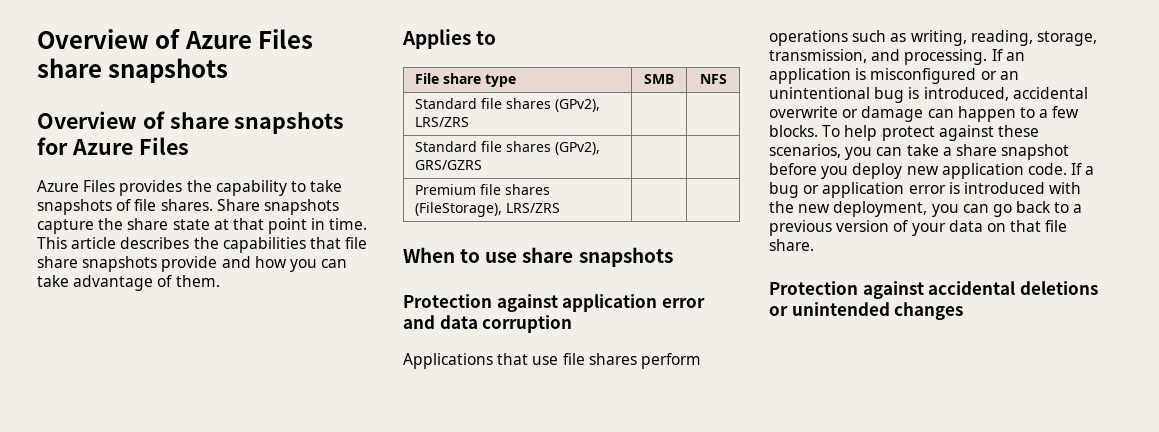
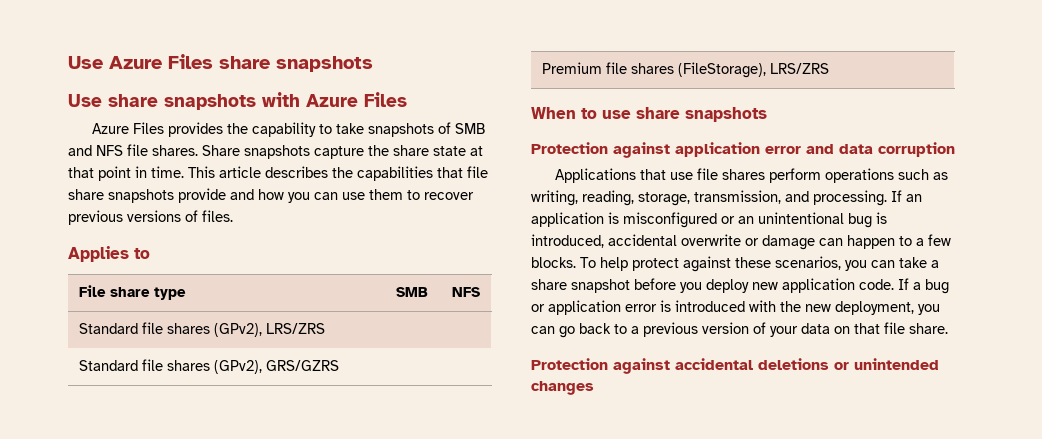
[37,29,181,49] Overview of -> [68,56,103,69] Use
[37,111,345,134] [37,137,68,155] Overview of share snapshots for -> [68,92,300,110] Use share snapshots with
(132, 205) none -> [455,123,486,134] [68,145,123,156] SMB and NFS
[37,275,220,291] take advantage of them. -> [342,189,474,200] [68,210,233,225] use them to recover previous versions of files.

